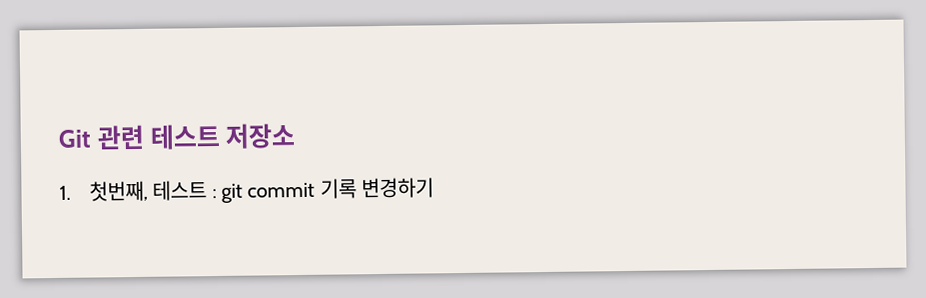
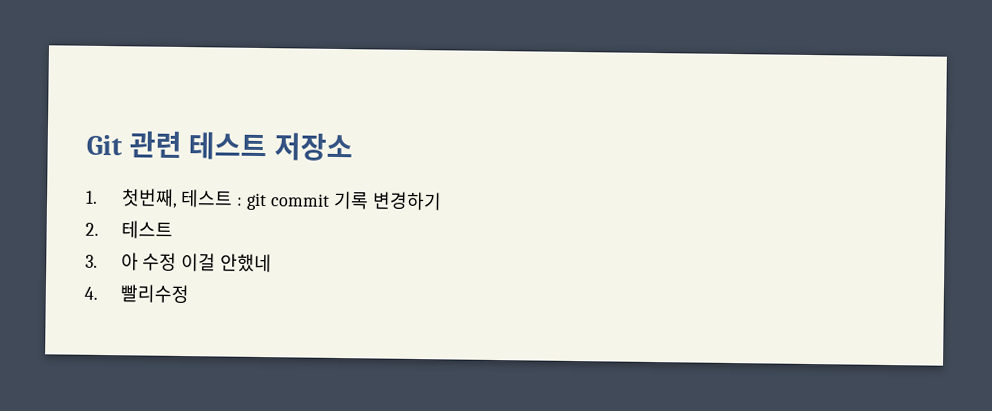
(435, 188) none -> [85,220,173,239] [85,252,273,273] [84,284,189,304] // 2. 테스트 // 3. 아 수정 이걸 안했네 // 4. 빨리수정

